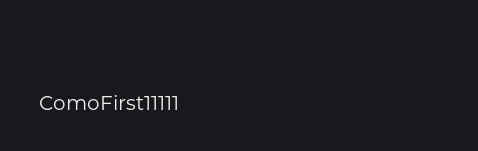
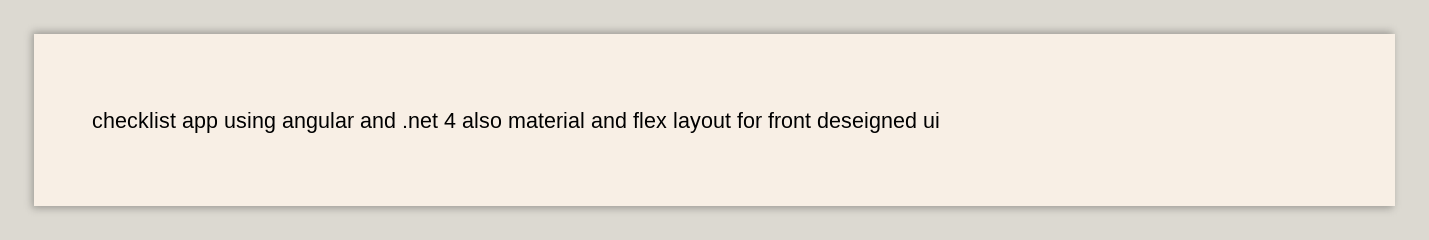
[39,95,179,110] ComoFirst11111 -> [92,112,940,133] checklist app using angular and .net 4 also material and flex layout for front deseigned ui

